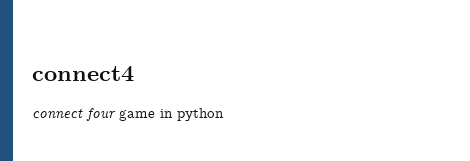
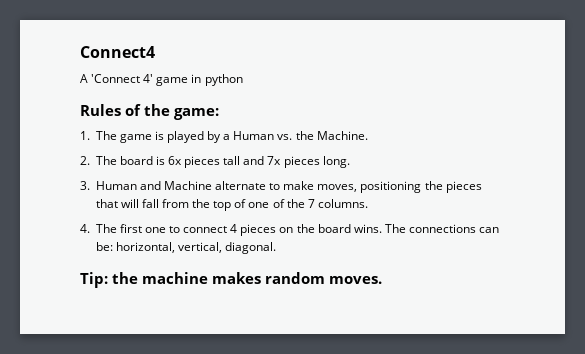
[32,66,134,82] [32,108,116,121] connect4 // connect four -> [80,46,155,58] [80,74,154,83] Connect4 // A 'Connect 4'
(224, 114) none -> [80,104,219,120] [80,131,368,143] [80,156,350,168] [80,181,482,193] [95,199,368,211] [80,224,500,236] [95,242,277,254] [80,272,382,288] // Rules of the game: // 1. The game is played by a Human vs. the Machine. // 2. The board is 6x pieces tall and 7x pieces long. // 3. Human and Machine alternate to make moves, positioning the pieces that will fall from the top of one of the 7 columns. // 4. The first one to connect 4 pieces on the board wins. The connections can be: horizontal, vertical, diagonal. // Tip: the machine makes random moves.

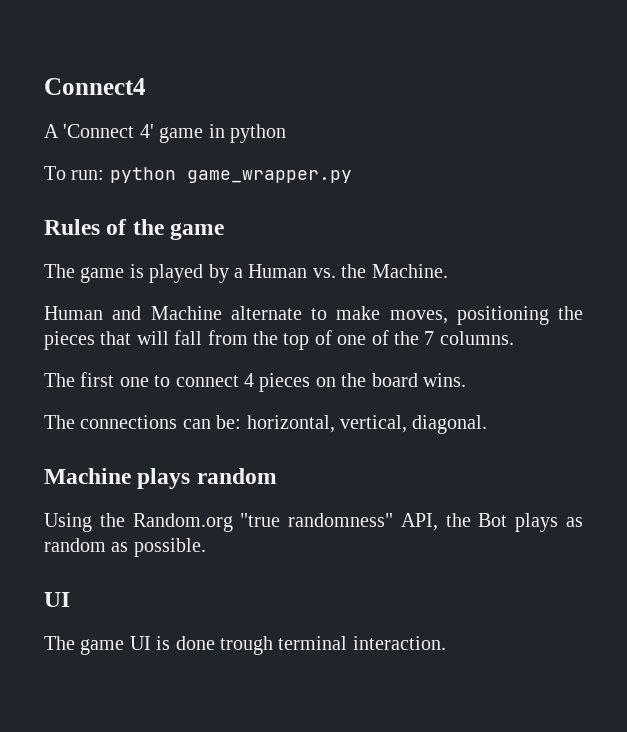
(243, 80) none -> [44,166,352,183] // To run: python game_wrapper.py
[174,108,219,120] [80,131,90,140] game: // 1. -> [170,223,225,240] game //
[80,156,350,168] [80,181,90,190] 2. The board is 6x pieces tall and 7x pieces long. // 3. -> (448, 271) none
[80,224,90,233] 4. -> (514, 338) none
(382, 228) none -> (466, 380) //
[80,272,382,288] Tip: the machine makes random moves. -> [44,468,277,489] [44,513,583,532] [44,538,206,557] [44,592,70,607] [44,636,446,655] Machine plays random // Using the Random.org "true randomness" API, the Bot plays as random as possible. // UI // The game UI is done trough terminal interaction.

